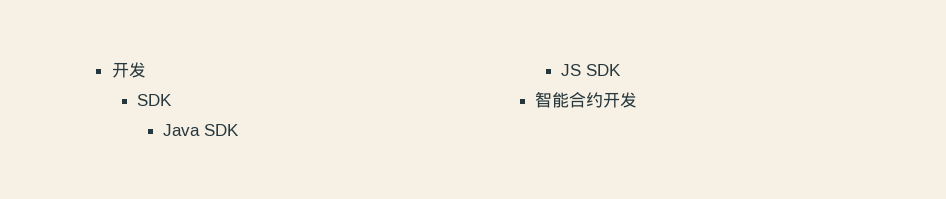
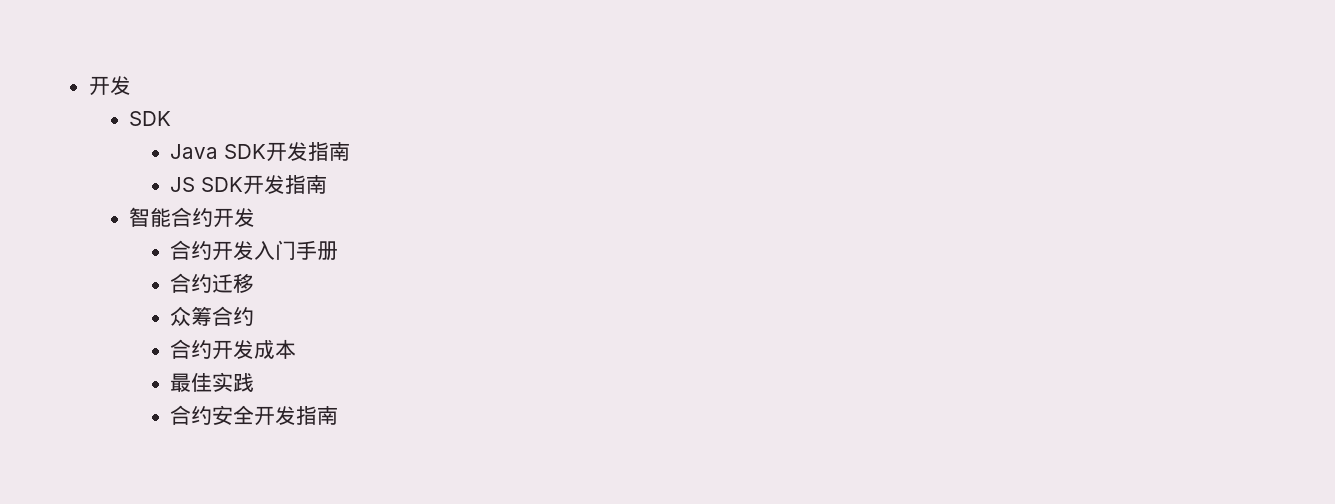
(240, 130) none -> [266,142,351,162] 开发指南
(622, 70) none -> [243,175,328,195] 开发指南
(638, 100) none -> [170,240,339,261] [170,273,255,293] [170,306,255,327] [170,339,297,360] [170,372,255,392] [170,405,339,426] // 合约开发入门手册 // 合约迁移 // 众筹合约 // 合约开发成本 // 最佳实践 // 合约安全开发指南

